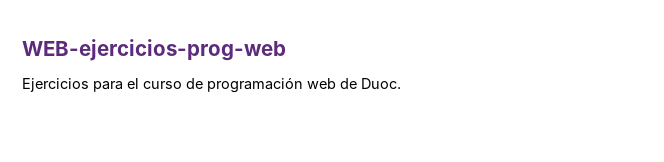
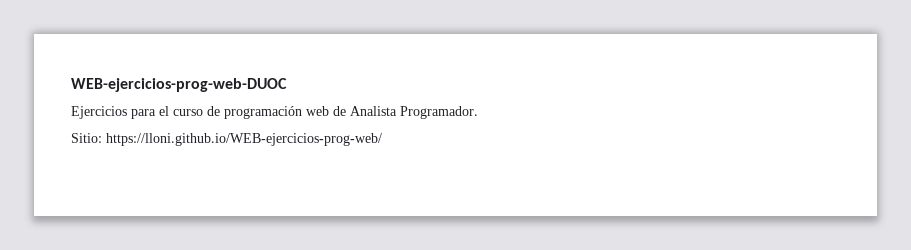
[22,39,286,61] WEB-ejercicios-prog-web -> [71,78,287,92] WEB-ejercicios-prog-web-DUOC
[361,78,401,89] Duoc. -> [350,106,478,119] [71,133,382,146] Analista Programador. // Sitio: https://lloni.github.io/WEB-ejercicios-prog-web/

